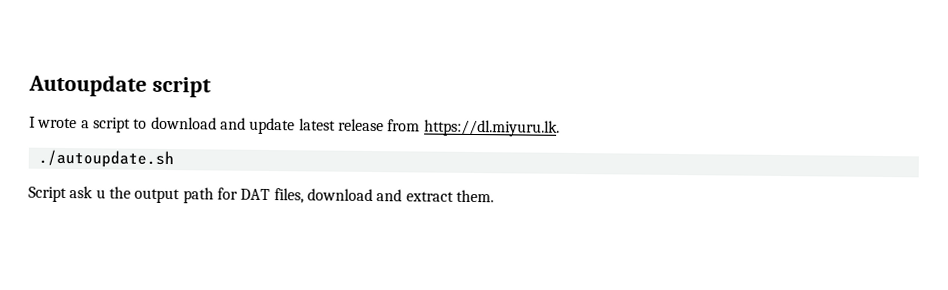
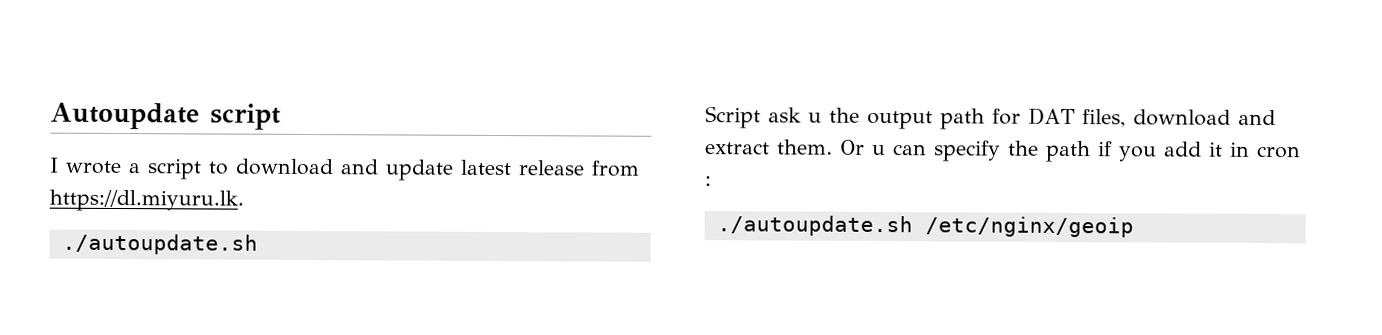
(494, 196) none -> [840,139,1301,163] [704,176,711,187] [716,215,1134,238] Or u can specify the path if you add it in cron : // ./autoupdate.sh /etc/nginx/geoip

